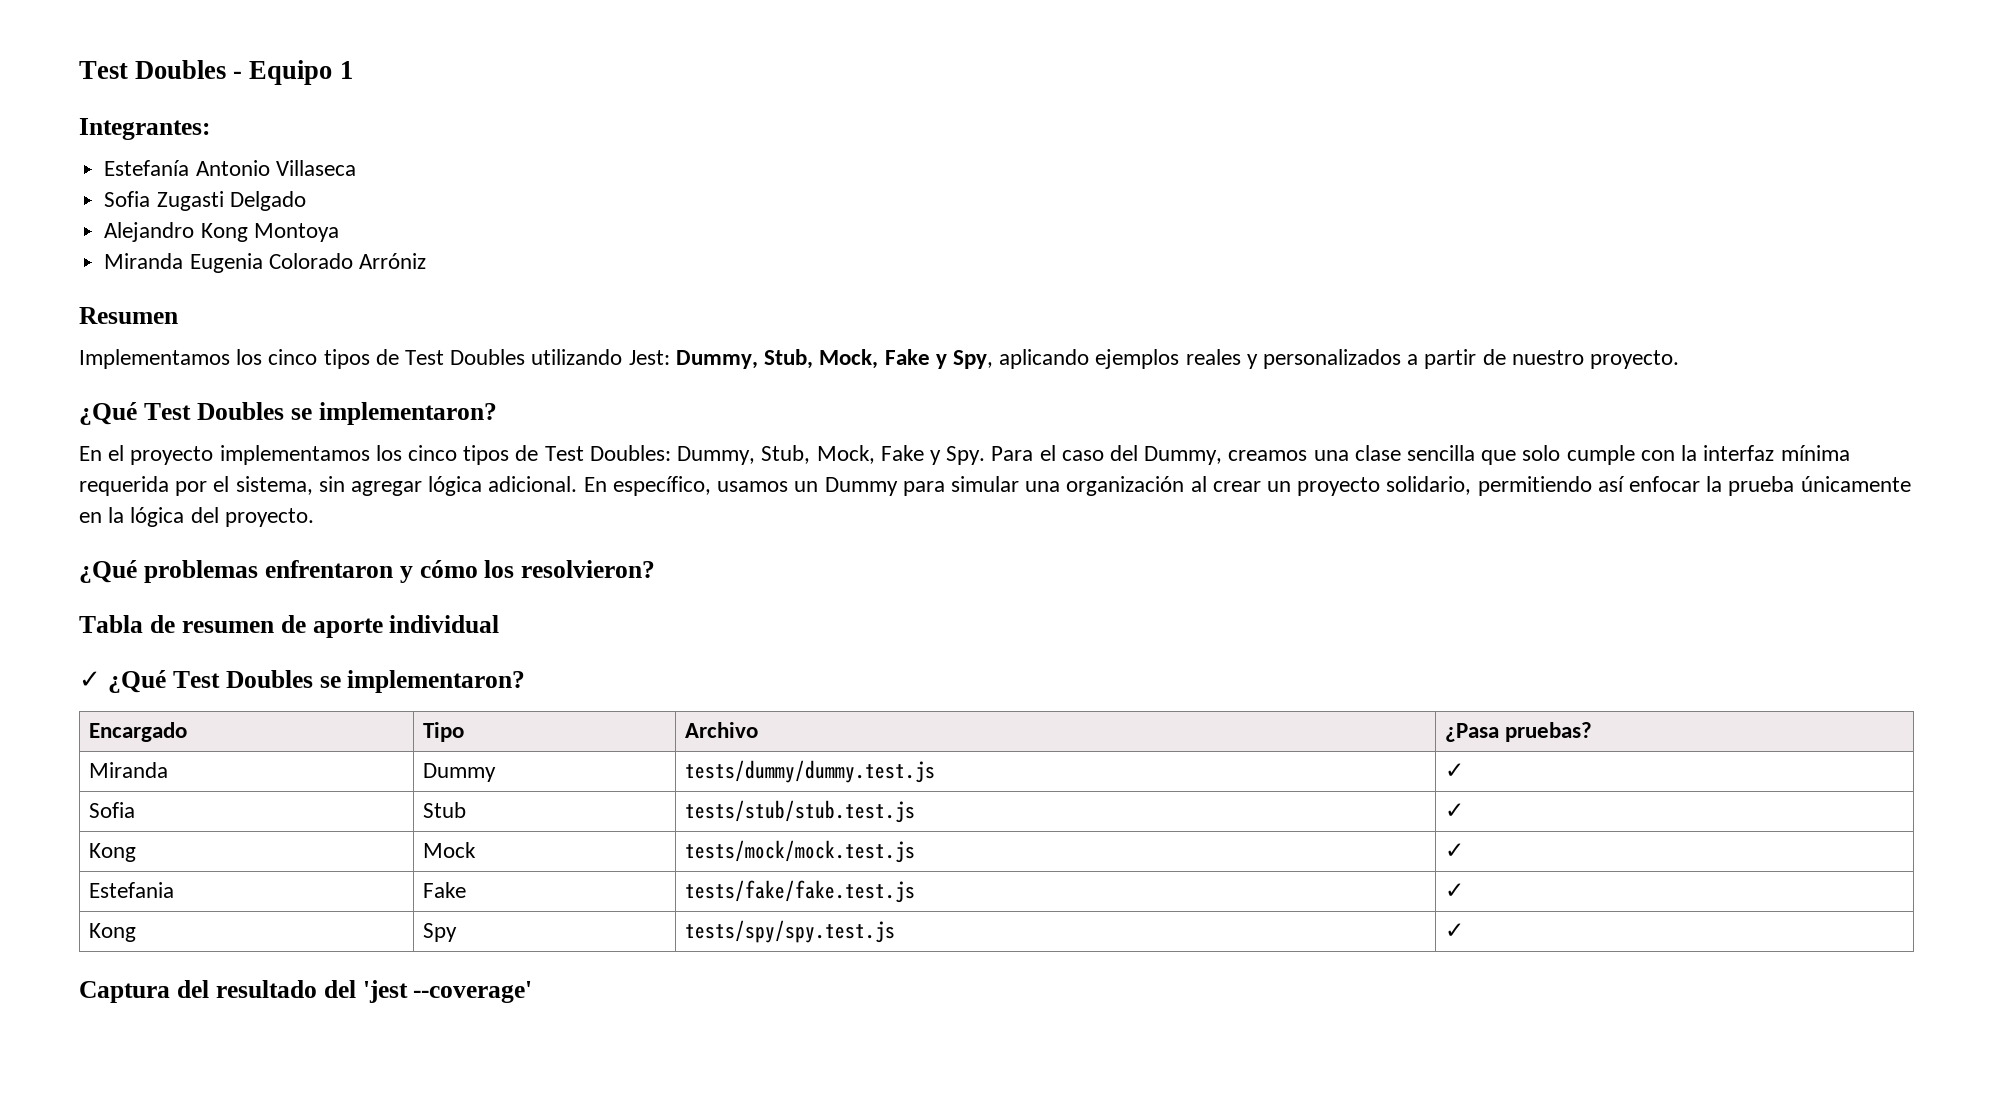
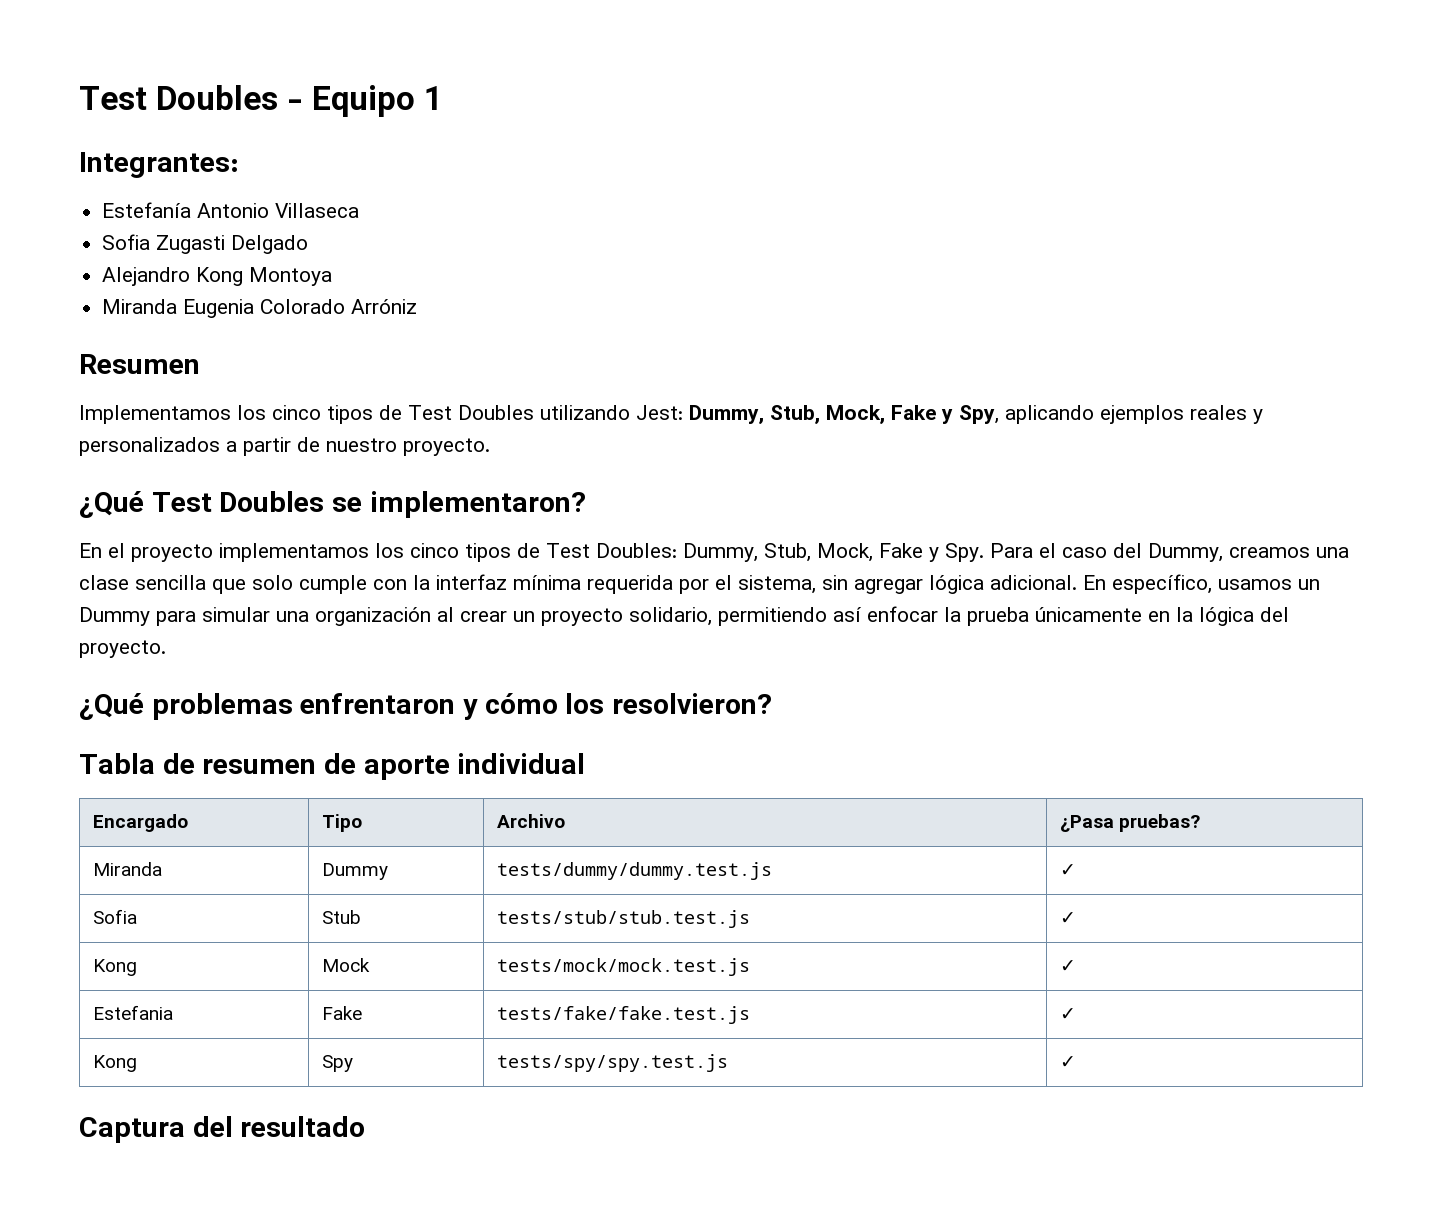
[79,670,526,693] // ✓ ¿Qué Test Doubles se implementaron? -> (586, 763) none
[323,980,533,1003] del 'jest --coverage' -> (366, 1126) none

